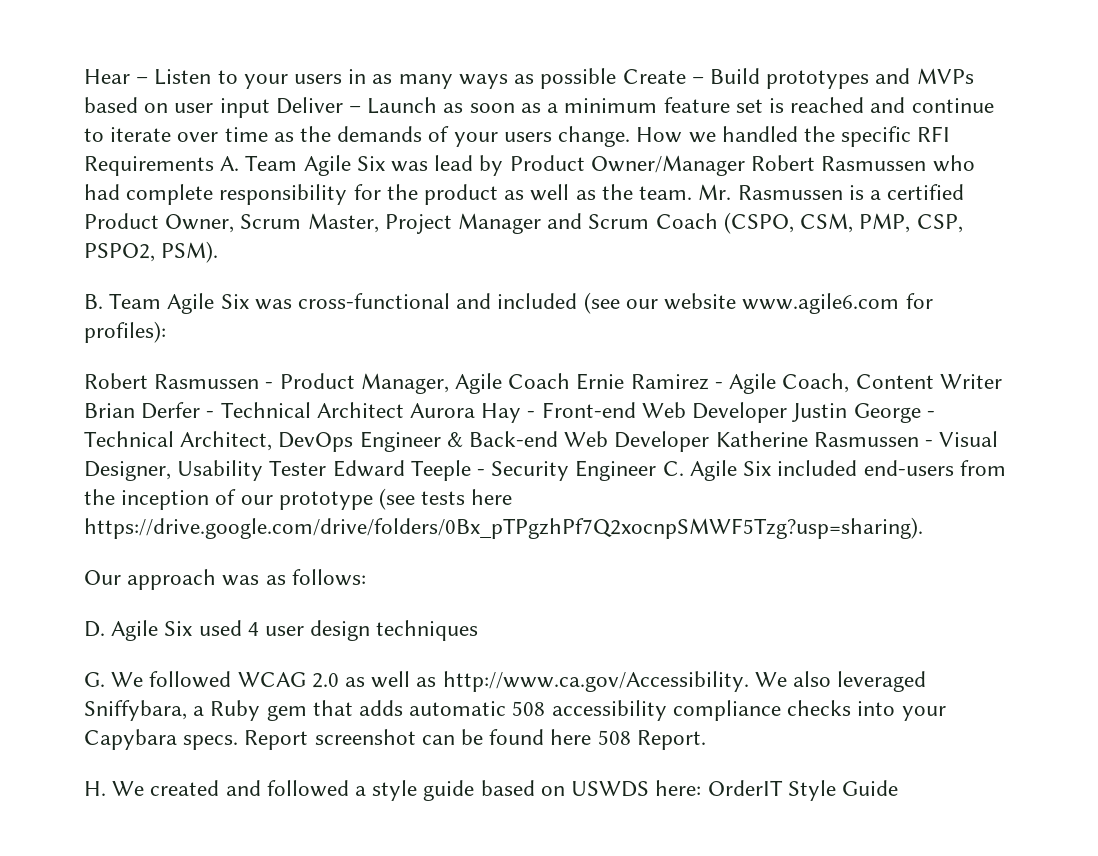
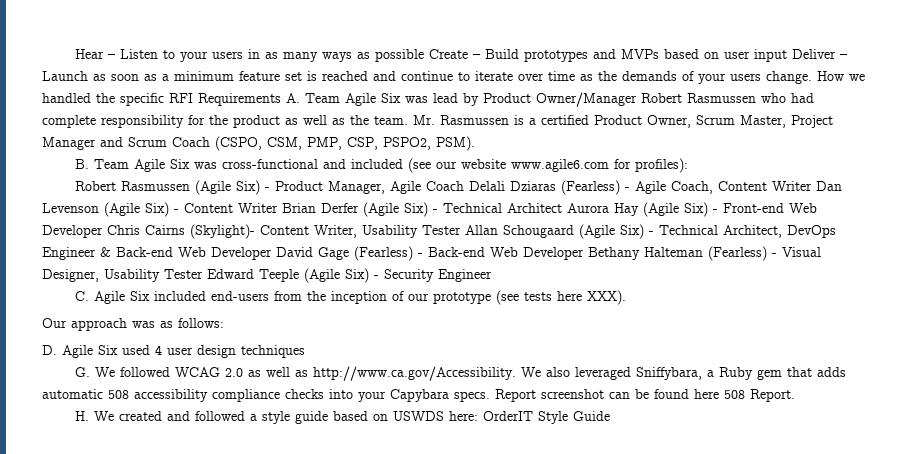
(260, 381) none -> [194,180,260,195] (Agile Six)
[576,373,709,390] Ernie Ramirez -> [468,180,620,195] Delali Dziaras (Fearless)
[84,402,201,419] Brian Derfer -> [815,181,842,191] [42,202,428,217] Dan Levenson (Agile Six) - Content Writer Brian Derfer (Agile Six)
(522, 413) none -> [643,202,708,217] (Agile Six)
[792,403,921,423] Justin George -> [107,224,644,239] Chris Cairns (Skylight)- Content Writer, Usability Tester Allan Schougaard (Agile Six)
[715,431,919,447] Katherine Rasmussen -> [276,246,767,261] David Gage (Fearless) - Back-end Web Developer Bethany Halteman (Fearless)
(471, 470) none -> [304,268,369,283] (Agile Six)
(657, 470) none -> (492, 275) //
[84,517,923,539] https://drive.google.com/drive/folders/0Bx_pTPgzhPf7Q2xocnpSMWF5Tzg?usp=sharing). -> [586,290,626,305] XXX).

